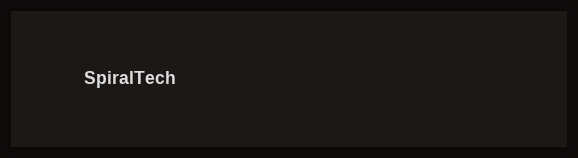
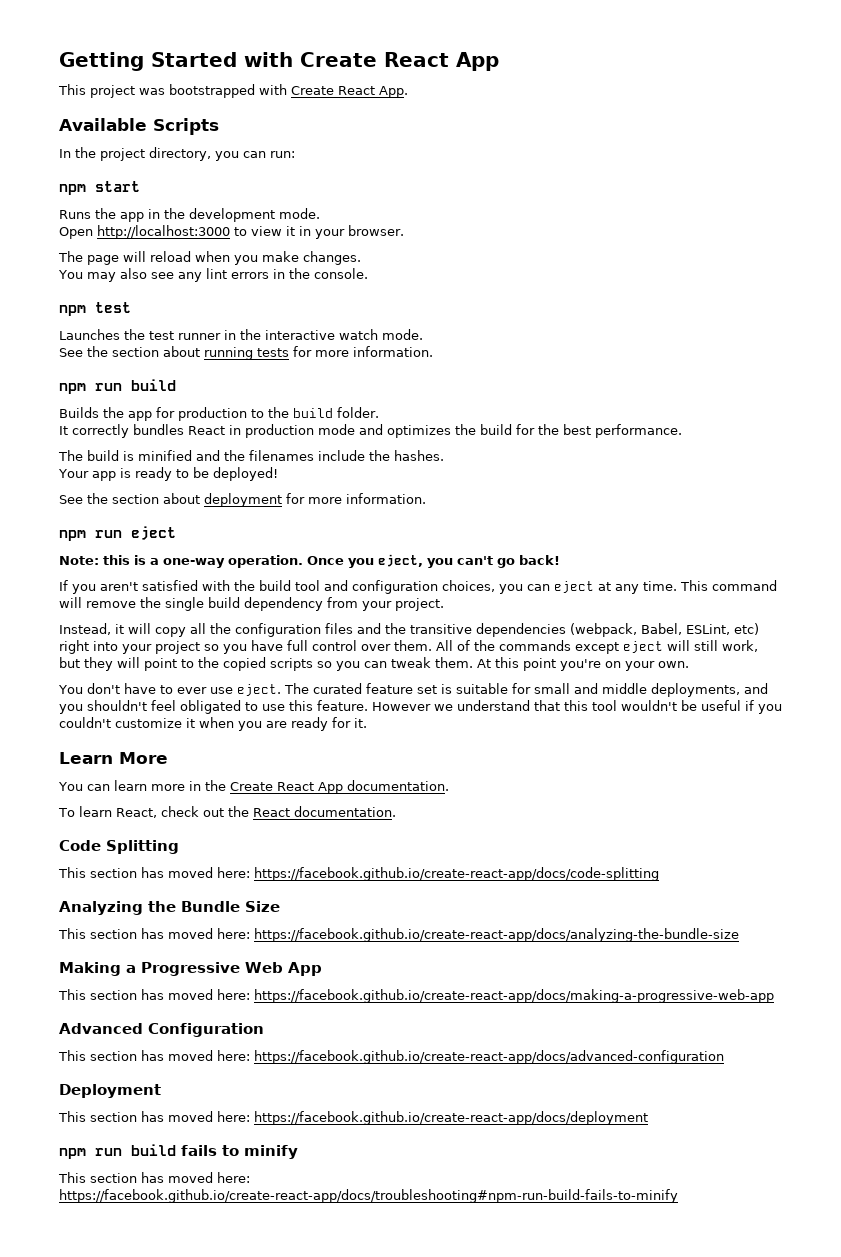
[84,71,176,88] SpiralTech -> [59,52,499,71] [58,84,408,98] [59,118,219,135] [59,147,295,161] [59,181,140,195] [59,208,320,222] [59,225,404,239] [58,251,361,265] [58,268,368,282] [59,302,131,316] [59,329,423,340] [59,346,433,360] [59,379,176,394] [59,407,379,421] [59,424,682,438] [58,450,444,461] [58,467,278,481] [59,493,426,507] [59,526,176,541] [59,554,560,568] [59,580,777,594] [59,597,444,611] [59,623,759,637] [59,640,758,654] [59,657,689,671] [58,683,768,697] [59,700,782,714] [59,717,367,731] [59,752,168,764] [58,780,449,794] [58,806,396,818] [59,840,179,854] [58,867,659,881] [59,901,280,915] [58,928,739,942] [59,962,322,976] [58,989,774,1003] [59,1023,264,1037] [58,1050,724,1064] [59,1084,161,1098] [58,1111,648,1125] [59,1144,298,1159] [58,1172,250,1183] [59,1189,678,1203] Getting Started with Create React App // This project was bootstrapped with Create React App. // Available Scripts // In the project directory, you can run: // npm start // Runs the app in the development mode. // Open http://localhost:3000 to view it in your browser. // The page will reload when you make changes. // You may also see any lint errors in the console. // npm test // Launches the test runner in the interactive watch mode. // See the section about running tests for more information. // npm run build // Builds the app for production to the build folder. // It correctly bundles React in production mode and optimizes the build for the best performance. // The build is minified and the filenames include the hashes. // Your app is ready to be deployed! // See the section about deployment for more information. // npm run eject // Note: this is a one-way operation. Once you eject, you can't go back! // If you aren't satisfied with the build tool and configuration choices, you can eject at any time. This command will remove the single build dependency from your project. // Instead, it will copy all the configuration files and the transitive dependencies (webpack, Babel, ESLint, etc) right into your project so you have full control over them. All of the commands except eject will still work, but they will point to the copied scripts so you can tweak them. At this point you're on your own. // You don't have to ever use eject. The curated feature set is suitable for small and middle deployments, and you shouldn't feel obligated to use this feature. However we understand that this tool wouldn't be useful if you couldn't customize it when you are ready for it. // Learn More // You can learn more in the Create React App documentation. // To learn React, check out the React documentation. // Code Splitting // This section has moved here: https://facebook.github.io/create-react-app/docs/code-splitting // Analyzing the Bundle Size // This section has moved here: https://facebook.github.io/create-react-app/docs/analyzing-the-bundle-size // Making a Progressive Web App // This section has moved here: https://facebook.github.io/create-react-app/docs/making-a-progressive-web-app // Advanced Configuration // This section has moved here: https://facebook.github.io/create-react-app/docs/advanced-configuration // Deployment // This section has moved here: https://facebook.github.io/create-react-app/docs/deployment // npm run build fails to minify // This section has moved here: https://facebook.github.io/create-react-app/docs/troubleshooting#npm-run-build-fails-to-minify

